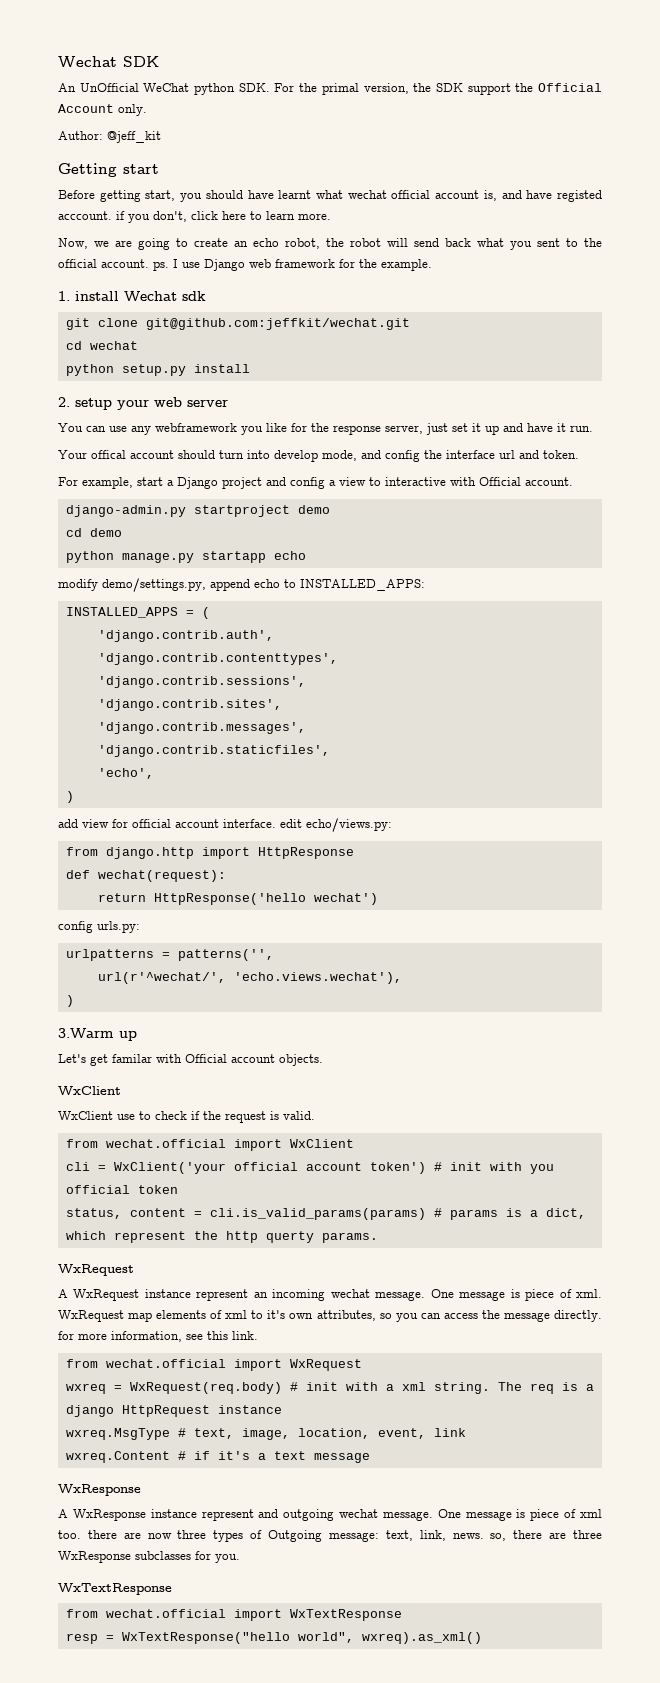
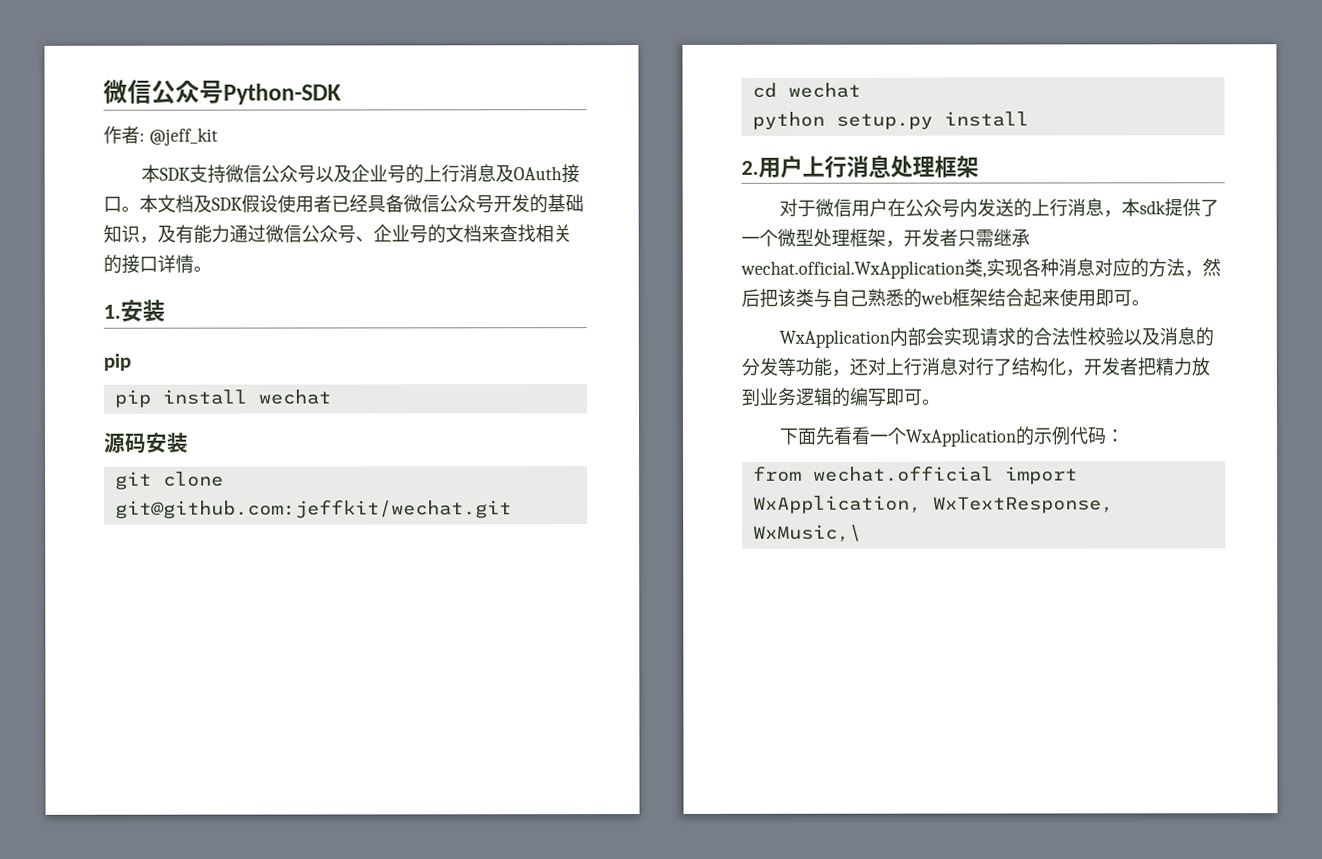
[58,56,159,68] [58,83,602,95] [58,104,147,116] [58,131,161,143] [58,163,159,177] [58,190,602,202] [58,211,331,223] [58,238,602,250] [58,259,432,271] [58,291,206,301] Wechat SDK // An UnOfficial WeChat python SDK. For the primal version, the SDK support the Official Account only. // Author: @jeff_kit // Getting start // Before getting start, you should have learnt what wechat official account is, and have registed acccount. if you don't, click here to learn more. // Now, we are going to create an echo robot, the robot will send back what you sent to the official account. ps. I use Django web framework for the example. // 1. install Wechat sdk -> [103,79,342,105] [103,125,218,146] [140,164,580,184] [103,194,584,214] [103,224,572,244] [103,254,212,274] [103,299,165,322] [103,353,131,371] [113,389,331,408] [104,432,189,454] 微信公众号Python-SDK // 作者: @jeff_kit // 本SDK支持微信公众号以及企业号的上行消息及OAuth接口。本文档及SDK假设使用者已经具备微信公众号开发的基础知识，及有能力通过微信公众号、企业号的文档来查找相关的接口详情。 // 1.安装 // pip // pip install wechat // 源码安装
[75,397,228,410] [58,423,593,435] [58,450,579,462] [58,477,573,489] [65,505,330,517] [65,528,122,537] [65,551,306,563] [58,578,425,592] [65,607,210,619] [97,630,274,642] [97,653,338,665] [97,676,306,688] [97,699,282,711] [97,722,306,734] [97,745,330,757] [97,768,154,779] [65,791,74,803] [58,818,392,832] [65,847,354,859] [65,870,226,882] [97,893,378,905] [58,921,140,933] [65,949,274,961] [97,972,402,984] [65,995,74,1007] [58,1028,137,1041] [58,1054,323,1066] [58,1086,121,1095] [58,1111,315,1123] [65,1139,354,1151] [65,1162,554,1174] [65,1185,178,1194] [65,1208,586,1220] [65,1231,378,1243] [58,1264,134,1276] [58,1289,602,1301] [58,1310,602,1322] [58,1331,258,1342] [65,1359,362,1371] [65,1382,594,1394] [65,1405,282,1417] [65,1428,466,1440] [65,1451,370,1463] [58,1484,141,1496] [58,1509,602,1521] [58,1530,603,1542] [58,1551,240,1563] [58,1583,172,1595] [65,1609,402,1621] [65,1632,482,1644] setup your web server // You can use any webframework you like for the response server, just set it up and have it run. // Your offical account should turn into develop mode, and config the interface url and token. // For example, start a Django project and config a view to interactive with Official account. // django-admin.py startproject demo // cd demo // python manage.py startapp echo // modify demo/settings.py, append echo to INSTALLED_APPS: // INSTALLED_APPS = ( // 'django.contrib.auth', // 'django.contrib.contenttypes', // 'django.contrib.sessions', // 'django.contrib.sites', // 'django.contrib.messages', // 'django.contrib.staticfiles', // 'echo', // ) // add view for official account interface. edit echo/views.py: // from django.http import HttpResponse // def wechat(request): // return HttpResponse('hello wechat') // config urls.py: // urlpatterns = patterns('', // url(r'^wechat/', 'echo.views.wechat'), // ) // 3.Warm up // Let's get familar with Official account objects. // WxClient // WxClient use to check if the request is valid. // from wechat.official import WxClient // cli = WxClient('your official account token') # init with you official token // status, content = cli.is_valid_params(params) # params is a dict, which represent the http querty params. // WxRequest // A WxRequest instance represent an incoming wechat message. One message is piece of xml. WxRequest map elements of xml to it's own attributes, so you can access the message directly. for more information, see this link. // from wechat.official import WxRequest // wxreq = WxRequest(req.body) # init with a xml string. The req is a django HttpRequest instance // wxreq.MsgType # text, image, location, event, link // wxreq.Content # if it's a text message // WxResponse // A WxResponse instance represent and outgoing wechat message. One message is piece of xml too. there are now three types of Outgoing message: text, link, news. so, there are three WxResponse subclasses for you. // WxTextResponse // from wechat.official import WxTextResponse // resp = WxTextResponse("hello world", wxreq).as_xml() -> [758,154,979,178] [778,198,1219,218] [741,228,1030,248] [740,258,1221,279] [741,288,1150,308] [778,327,1214,348] [741,357,1210,377] [741,387,940,407] [778,426,1125,447] [752,465,1078,485] [752,495,1114,514] [752,524,862,542] 用户上行消息处理框架 // 对于微信用户在公众号内发送的上行消息，本sdk提供了一个微型处理框架，开发者只需继承wechat.official.WxApplication类,实现各种消息对应的方法，然后把该类与自己熟悉的web框架结合起来使用即可。 // WxApplication内部会实现请求的合法性校验以及消息的分发等功能，还对上行消息对行了结构化，开发者把精力放到业务逻辑的编写即可。 // 下面先看看一个WxApplication的示例代码： // from wechat.official import WxApplication, WxTextResponse, WxMusic,\

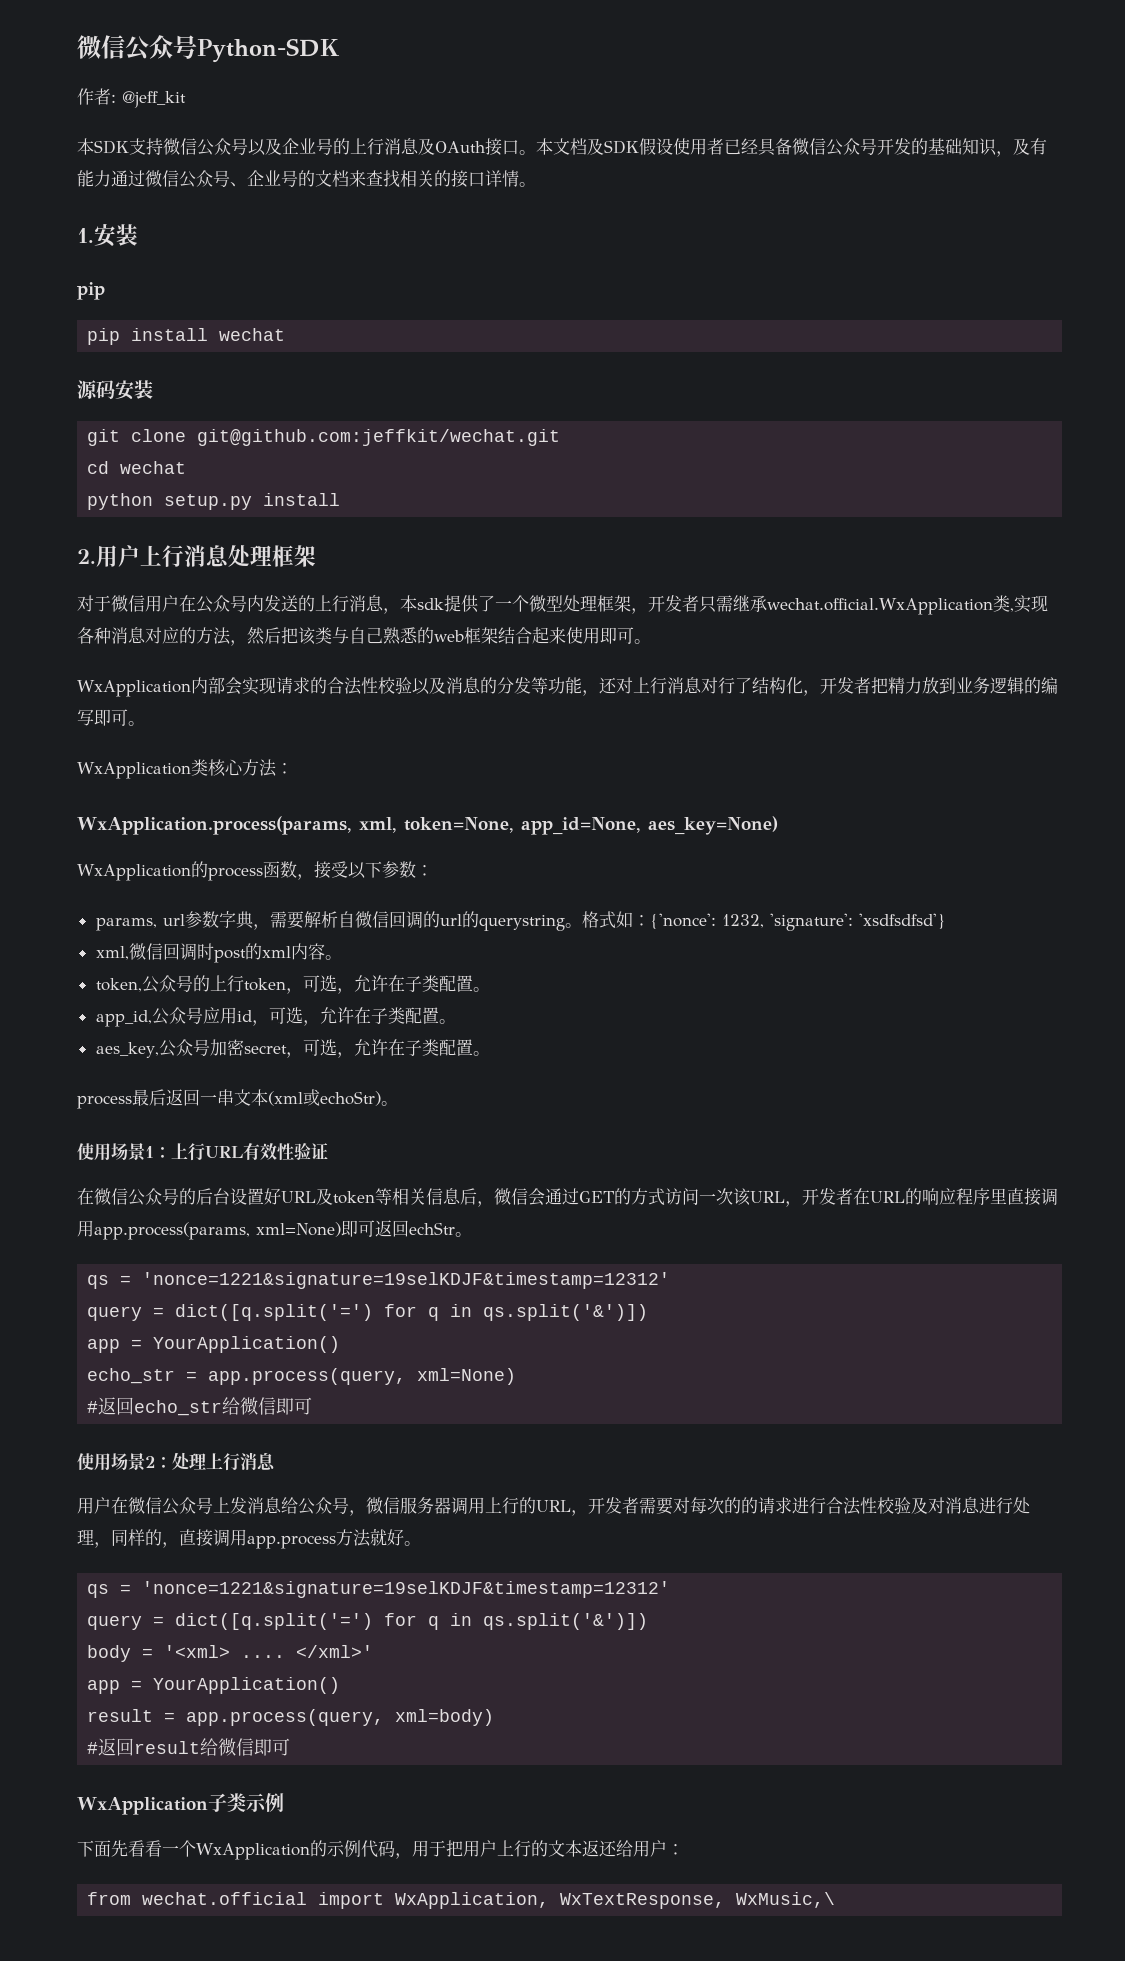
(940, 402) none -> [77,759,293,779] [77,816,778,835] [77,861,433,881] [95,911,946,931] [95,943,342,963] [95,975,490,994] [95,1007,456,1027] [95,1039,490,1058] [77,1089,398,1109] [77,1143,328,1161] [77,1188,1058,1207] [77,1220,472,1240] [87,1272,671,1289] [87,1304,649,1321] [87,1336,341,1353] [87,1368,517,1385] [87,1397,313,1416] [77,1452,276,1471] [77,1497,1030,1516] [77,1528,421,1549] [87,1581,671,1598] [87,1613,649,1630] [87,1645,374,1662] [87,1677,341,1694] [87,1709,495,1726] [87,1738,291,1756] [77,1793,284,1815] // WxApplication类核心方法： // WxApplication.process(params, xml, token=None, app_id=None, aes_key=None) // WxApplication的process函数，接受以下参数： // params, url参数字典，需要解析自微信回调的url的querystring。格式如：{'nonce': 1232, 'signature': 'xsdfsdfsd'} // xml,微信回调时post的xml内容。 // token,公众号的上行token，可选，允许在子类配置。 // app_id,公众号应用id，可选，允许在子类配置。 // aes_key,公众号加密secret，可选，允许在子类配置。 // process最后返回一串文本(xml或echoStr)。 // 使用场景1：上行URL有效性验证 // 在微信公众号的后台设置好URL及token等相关信息后，微信会通过GET的方式访问一次该URL，开发者在URL的响应程序里直接调用app.process(params, xml=None)即可返回echStr。 // qs = 'nonce=1221&signature=19selKDJF&timestamp=12312' // query = dict([q.split('=') for q in qs.split('&')]) // app = YourApplication() // echo_str = app.process(query, xml=None) // #返回echo_str给微信即可 // 使用场景2：处理上行消息 // 用户在微信公众号上发消息给公众号，微信服务器调用上行的URL，开发者需要对每次的的请求进行合法性校验及对消息进行处理，同样的，直接调用app.process方法就好。 // qs = 'nonce=1221&signature=19selKDJF&timestamp=12312' // query = dict([q.split('=') for q in qs.split('&')]) // body = '<xml> .... </xml>' // app = YourApplication() // result = app.process(query, xml=body) // #返回result给微信即可 // WxApplication子类示例
(1107, 436) none -> [395,1840,667,1859] ，用于把用户上行的文本返还给用户

